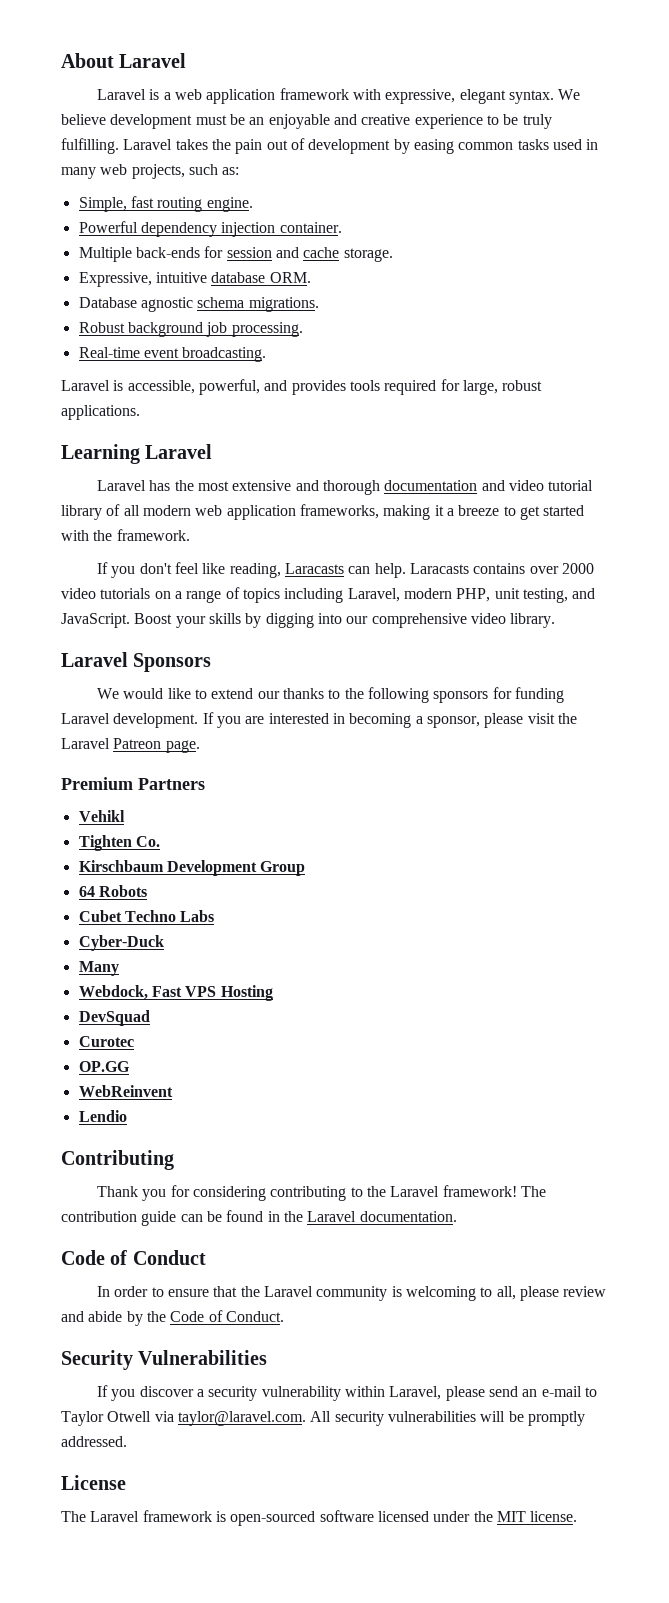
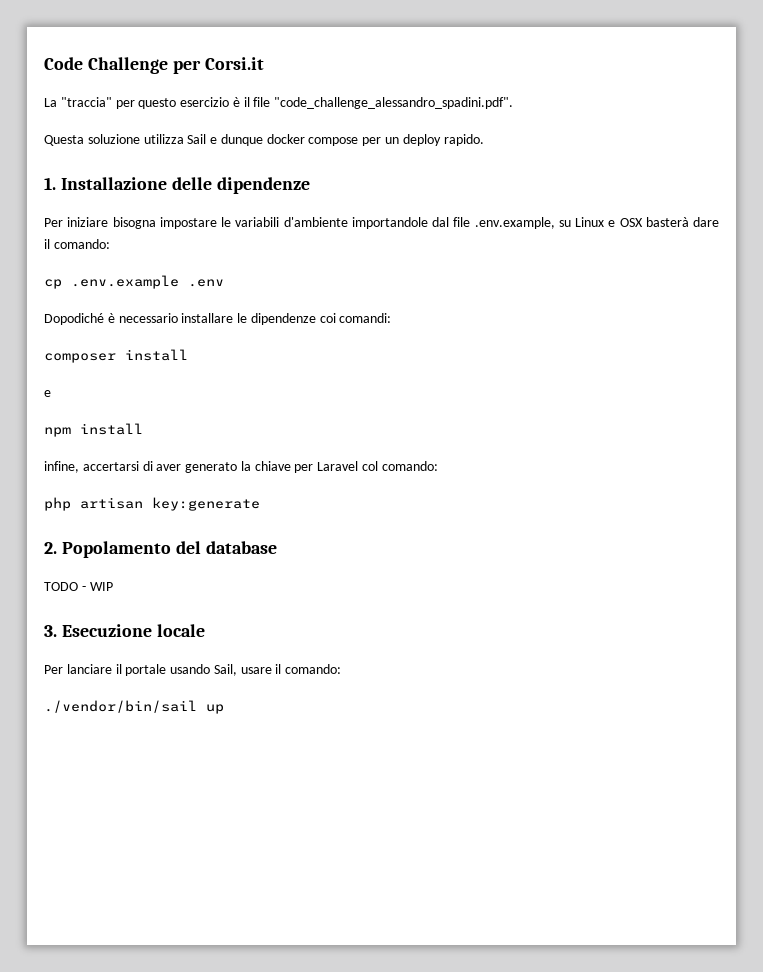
[61,53,187,68] [97,88,581,104] [61,114,552,129] [61,138,599,154] [61,164,240,179] [78,196,253,212] [78,221,342,237] [78,246,393,262] [78,272,311,287] [78,297,319,312] [78,322,303,337] [78,347,267,362] [61,379,543,395] [61,405,140,420] [61,444,213,464] [97,480,594,495] [61,504,585,520] [61,529,190,541] [97,562,594,578] [61,587,596,603] [61,613,556,628] [61,652,212,672] [97,687,564,703] [61,712,577,728] [61,738,200,753] [61,777,205,790] [78,810,125,822] [78,835,160,851] [78,860,306,876] [78,885,147,897] [78,910,215,922] [78,935,164,951] [78,961,119,976] [78,985,273,1001] [78,1010,150,1026] [78,1036,134,1047] [78,1061,130,1072] [78,1085,173,1097] [78,1110,127,1122] [61,1150,174,1170] [97,1185,547,1201] [61,1210,457,1226] [61,1250,206,1265] [97,1286,607,1301] [61,1310,284,1326] [61,1350,268,1370] [97,1385,597,1401] [61,1411,585,1426] [61,1436,127,1447] [61,1475,126,1490] [61,1510,578,1526] About Laravel // Laravel is a web application framework with expressive, elegant syntax. We believe development must be an enjoyable and creative experience to be truly fulfilling. Laravel takes the pain out of development by easing common tasks used in many web projects, such as: // Simple, fast routing engine. // Powerful dependency injection container. // Multiple back-ends for session and cache storage. // Expressive, intuitive database ORM. // Database agnostic schema migrations. // Robust background job processing. // Real-time event broadcasting. // Laravel is accessible, powerful, and provides tools required for large, robust applications. // Learning Laravel // Laravel has the most extensive and thorough documentation and video tutorial library of all modern web application frameworks, making it a breeze to get started with the framework. // If you don't feel like reading, Laracasts can help. Laracasts contains over 2000 video tutorials on a range of topics including Laravel, modern PHP, unit testing, and JavaScript. Boost your skills by digging into our comprehensive video library. // Laravel Sponsors // We would like to extend our thanks to the following sponsors for funding Laravel development. If you are interested in becoming a sponsor, please visit the Laravel Patreon page. // Premium Partners // Vehikl // Tighten Co. // Kirschbaum Development Group // 64 Robots // Cubet Techno Labs // Cyber-Duck // Many // Webdock, Fast VPS Hosting // DevSquad // Curotec // OP.GG // WebReinvent // Lendio // Contributing // Thank you for considering contributing to the Laravel framework! The contribution guide can be found in the Laravel documentation. // Code of Conduct // In order to ensure that the Laravel community is welcoming to all, please review and abide by the Code of Conduct. // Security Vulnerabilities // If you discover a security vulnerability within Laravel, please send an e-mail to Taylor Otwell via taylor@laravel.com. All security vulnerabilities will be promptly addressed. // License // The Laravel framework is open-sourced software licensed under the MIT license. -> [44,57,264,74] [44,97,514,109] [44,134,484,146] [44,177,310,194] [44,217,719,229] [44,239,110,249] [44,275,224,289] [44,313,392,325] [44,349,188,363] [44,390,51,397] [44,423,143,437] [44,461,438,473] [44,497,260,511] [44,541,277,558] [44,582,113,591] [44,624,205,637] [44,664,342,676] [44,700,224,714] Code Challenge per Corsi.it // La "traccia" per questo esercizio è il file "code_challenge_alessandro_spadini.pdf". // Questa soluzione utilizza Sail e dunque docker compose per un deploy rapido. // 1. Installazione delle dipendenze // Per iniziare bisogna impostare le variabili d'ambiente importandole dal file .env.example, su Linux e OSX basterà dare il comando: // cp .env.example .env // Dopodiché è necessario installare le dipendenze coi comandi: // composer install // e // npm install // infine, accertarsi di aver generato la chiave per Laravel col comando: // php artisan key:generate // 2. Popolamento del database // TODO - WIP // 3. Esecuzione locale // Per lanciare il portale usando Sail, usare il comando: // ./vendor/bin/sail up

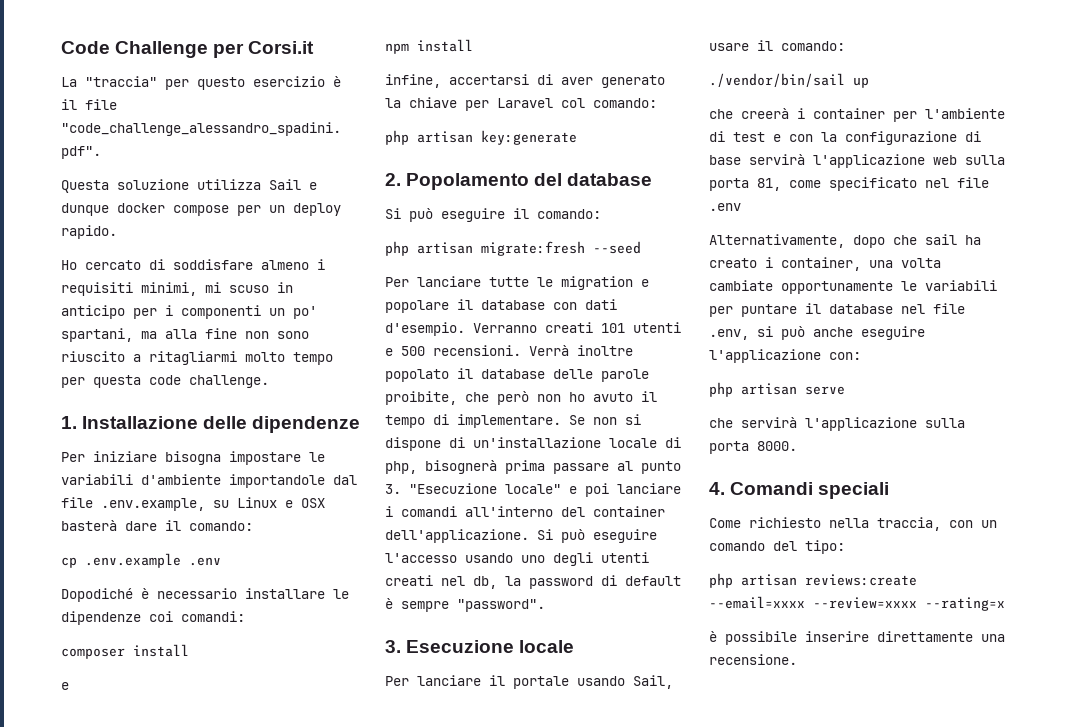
(484, 140) none -> [61,259,325,270] [61,282,293,296] [61,305,317,319] [61,328,309,342] [61,351,333,365] [61,375,269,388] // Ho cercato di soddisfare almeno i requisiti minimi, mi scuso in anticipo per i componenti un po' spartani, ma alla fine non sono riuscito a ritagliarmi molto tempo per questa code challenge.
[44,582,113,591] TODO - WIP -> [385,208,601,222] [385,241,641,256] [385,276,649,290] [385,299,617,313] [385,322,681,336] [385,345,633,356] [385,368,649,382] [385,391,657,405] [385,414,641,428] [385,437,681,451] [385,460,681,474] [385,483,681,497] [385,506,665,517] [385,529,657,543] [385,552,649,566] [385,575,681,589] [385,598,545,612] Si può eseguire il comando: // php artisan migrate:fresh --seed // Per lanciare tutte le migration e popolare il database con dati d'esempio. Verranno creati 101 utenti e 500 recensioni. Verrà inoltre popolato il database delle parole proibite, che però non ho avuto il tempo di implementare. Se non si dispone di un'installazione locale di php, bisognerà prima passare al punto 3. "Esecuzione locale" e poi lanciare i comandi all'interno del container dell'applicazione. Si può eseguire l'accesso usando uno degli utenti creati nel db, la password di default è sempre "password".
(224, 709) none -> [709,108,1005,122] [709,131,981,145] [709,154,1005,168] [709,177,989,191] [709,203,741,211] [709,234,981,248] [709,257,941,271] [709,280,997,294] [709,303,965,317] [709,326,925,340] [709,349,861,363] [709,382,845,397] [709,417,965,431] [709,441,797,454] [709,482,890,499] [709,517,997,531] [709,540,845,554] [709,573,917,588] [709,596,1005,611] [709,631,1005,645] [709,654,797,665] // che creerà i container per l'ambiente di test e con la configurazione di base servirà l'applicazione web sulla porta 81, come specificato nel file .env // Alternativamente, dopo che sail ha creato i container, una volta cambiate opportunamente le variabili per puntare il database nel file .env, si può anche eseguire l'applicazione con: // php artisan serve // che servirà l'applicazione sulla porta 8000. // 4. Comandi speciali // Come richiesto nella traccia, con un comando del tipo: // php artisan reviews:create --email=xxxx --review=xxxx --rating=x // è possibile inserire direttamente una recensione.

